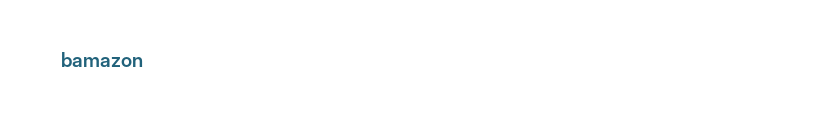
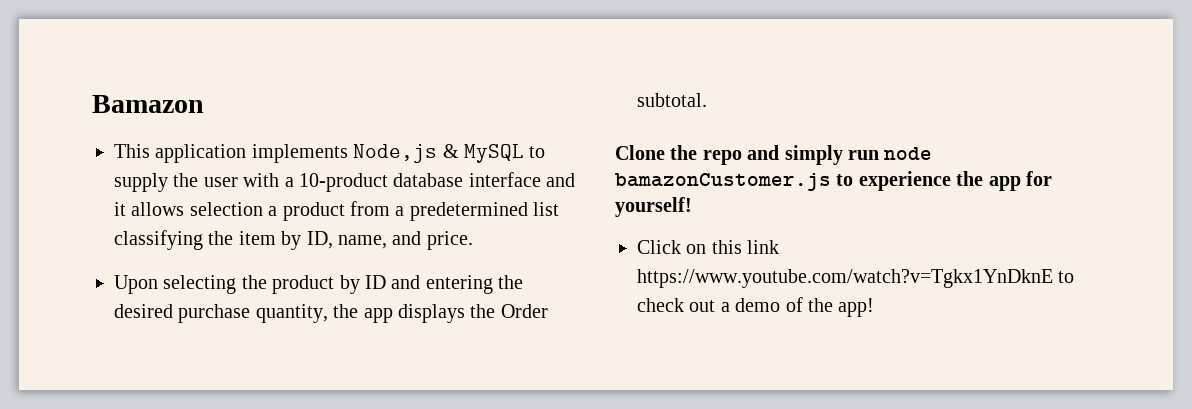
[61,52,143,67] bamazon -> [92,95,204,113] [114,144,546,163] [114,172,576,192] [114,201,560,221] [114,230,473,250] [114,275,524,294] [114,304,548,323] [637,93,707,107] [615,145,933,165] [615,171,1052,191] [615,197,692,217] [637,240,780,254] [637,269,1075,288] [637,297,875,317] Bamazon // This application implements Node,js & MySQL to supply the user with a 10-product database interface and it allows selection a product from a predetermined list classifying the item by ID, name, and price. // Upon selecting the product by ID and entering the desired purchase quantity, the app displays the Order subtotal. // Clone the repo and simply run node bamazonCustomer.js to experience the app for yourself! // Click on this link https://www.youtube.com/watch?v=Tgkx1YnDknE to check out a demo of the app!

